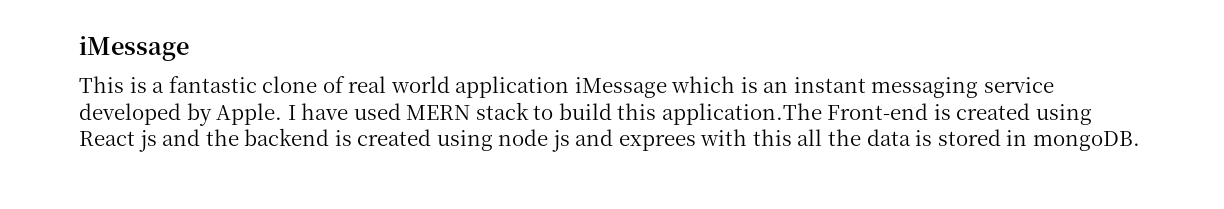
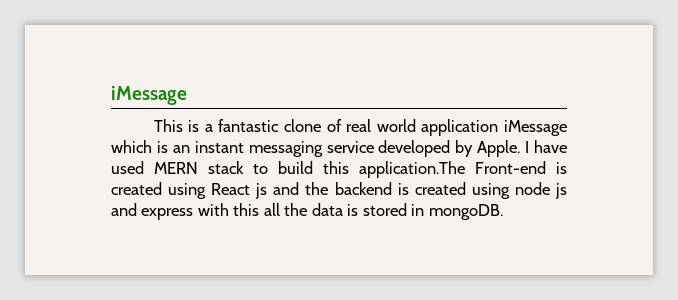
[618,134,696,151] exprees -> [141,208,194,220] express

